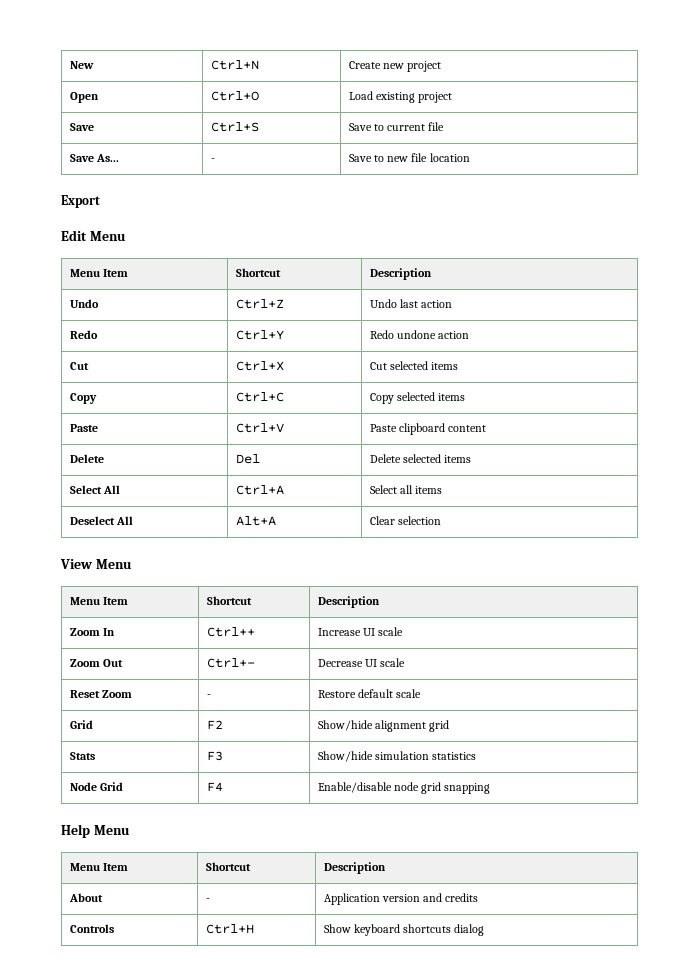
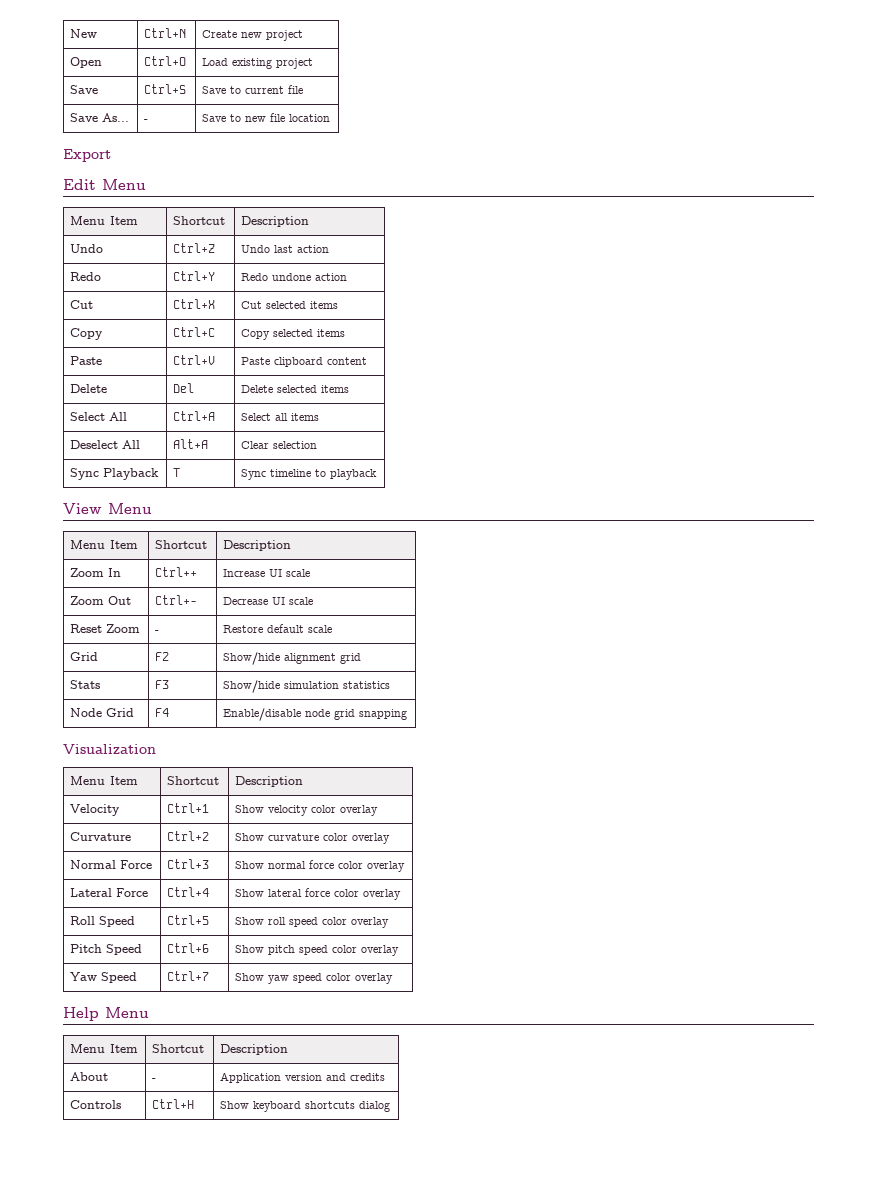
(441, 520) none -> [70,468,160,480] [173,468,181,477] [241,469,378,480] // Sync Playback | T | Sync timeline to playback
(491, 788) none -> [63,744,156,754] [70,776,139,785] [167,776,220,785] [235,776,304,787] [70,804,121,816] [167,803,210,813] [235,805,379,816] [70,832,132,841] [167,831,210,841] [235,833,391,844] [70,860,153,869] [167,859,210,869] [235,860,406,872] [70,888,149,897] [167,887,210,897] [235,888,402,900] [70,916,136,927] [167,915,210,925] [235,917,390,928] [70,944,143,955] [167,943,210,953] [235,945,400,956] [70,972,138,983] [167,971,210,981] [235,973,394,984] // Visualization // Menu Item | Shortcut | Description // Velocity | Ctrl+1 | Show velocity color overlay // Curvature | Ctrl+2 | Show curvature color overlay // Normal Force | Ctrl+3 | Show normal force color overlay // Lateral Force | Ctrl+4 | Show lateral force color overlay // Roll Speed | Ctrl+5 | Show roll speed color overlay // Pitch Speed | Ctrl+6 | Show pitch speed color overlay // Yaw Speed | Ctrl+7 | Show yaw speed color overlay

